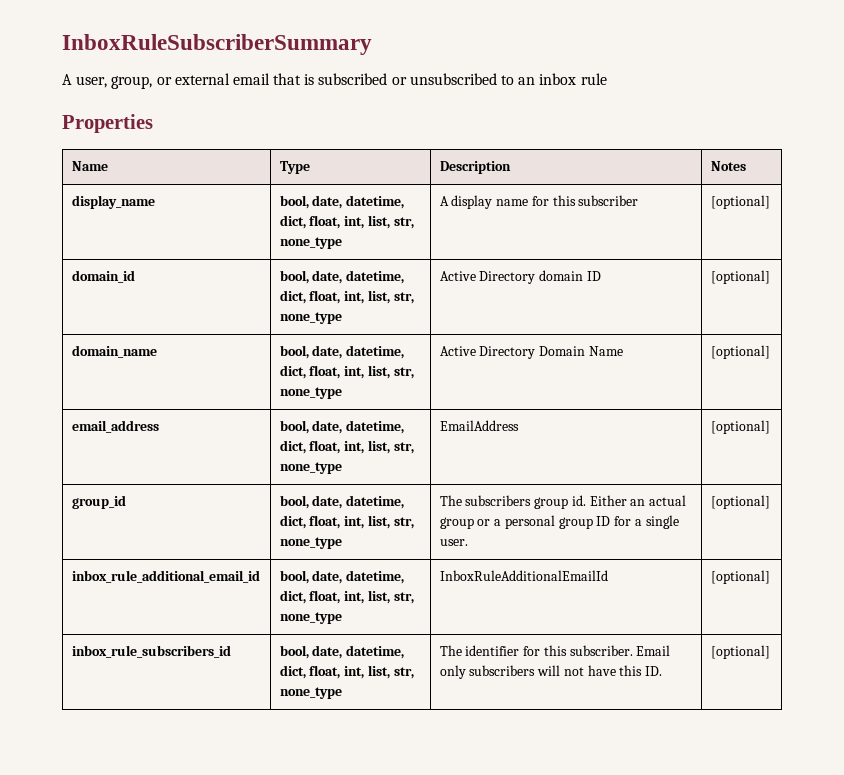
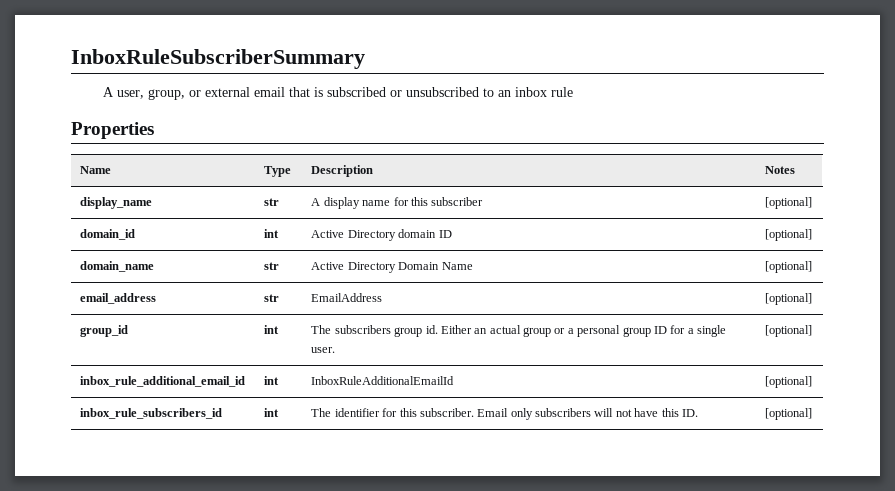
[279,195,405,209] [279,215,414,229] [279,237,342,249] bool, date, datetime, dict, float, int, list, str, none_type -> [264,198,280,206] str
[279,270,405,284] [279,290,414,304] [279,312,342,324] bool, date, datetime, dict, float, int, list, str, none_type -> [264,229,280,238] int
[279,345,405,359] [279,365,414,379] [279,387,342,399] bool, date, datetime, dict, float, int, list, str, none_type -> [264,262,280,270] str
[279,420,405,434] [279,440,414,454] [279,462,342,474] [439,420,519,431] [710,420,770,434] [71,495,126,509] [279,495,405,509] [279,515,414,529] [279,537,342,549] bool, date, datetime, dict, float, int, list, str, none_type | EmailAddress | [optional] // group_id | bool, date, datetime, dict, float, int, list, str, none_type -> [264,294,280,302] [311,293,383,302] [765,293,813,305] [80,325,129,337] [264,325,280,334] str | EmailAddress | [optional] // group_id | int
[279,570,405,584] [279,590,414,604] [279,612,342,624] [439,570,608,581] [710,570,770,584] [71,645,231,658] [279,645,405,659] [279,665,414,679] [279,687,342,699] bool, date, datetime, dict, float, int, list, str, none_type | InboxRuleAdditionalEmailId | [optional] // inbox_rule_subscribers_id | bool, date, datetime, dict, float, int, list, str, none_type -> [264,376,280,385] [311,376,455,385] [765,376,813,388] [80,408,223,419] [264,408,280,417] int | InboxRuleAdditionalEmailId | [optional] // inbox_rule_subscribers_id | int

